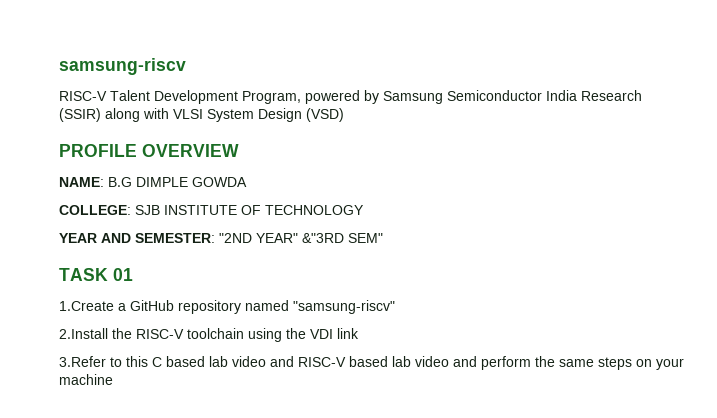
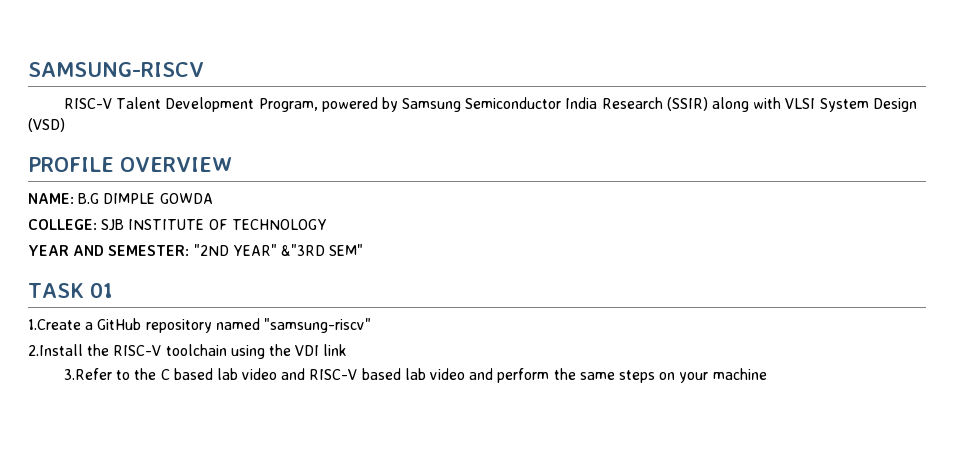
[59,58,186,75] samsung-riscv -> [28,62,204,77] SAMSUNG-RISCV
[126,356,148,367] this -> [134,368,157,380] the

